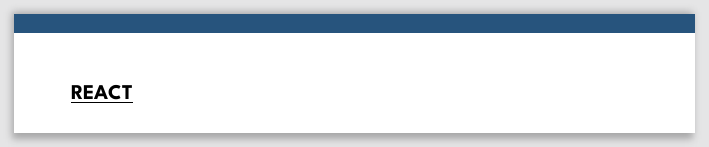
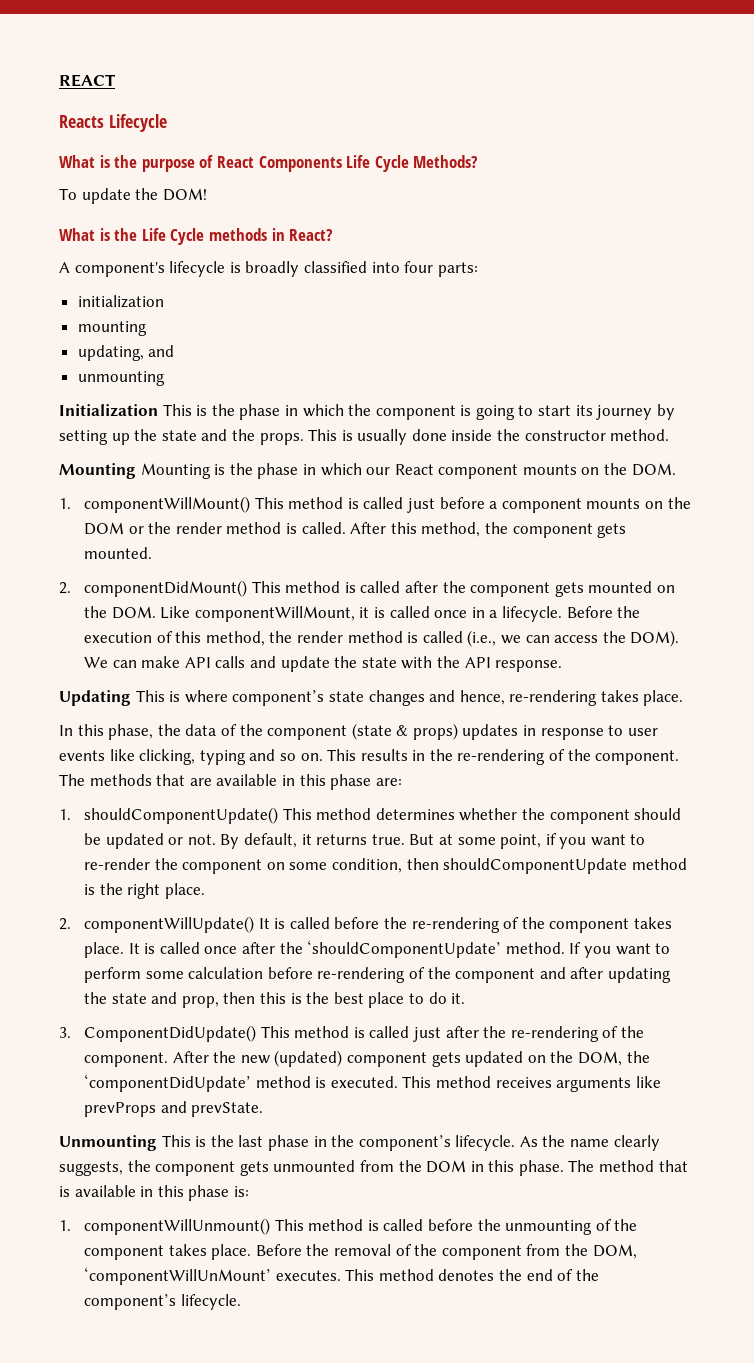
(133, 92) none -> [59,114,167,132] [59,155,479,172] [59,188,207,204] [59,228,334,245] [59,261,478,277] [77,295,164,308] [77,321,147,336] [77,345,175,361] [77,371,165,386] [59,404,675,420] [59,429,670,445] [59,463,676,479] [59,496,691,513] [84,522,627,538] [84,547,153,559] [59,580,675,597] [84,606,641,622] [84,630,680,647] [84,656,563,672] [59,690,684,706] [59,723,658,740] [59,749,680,765] [59,774,402,790] [59,807,682,824] [84,833,646,849] [84,858,687,874] [84,883,205,899] [59,916,672,933] [84,940,671,958] [84,967,671,983] [84,992,466,1008] [59,1025,644,1042] [84,1050,650,1067] [84,1074,661,1092] [84,1101,264,1117] [59,1135,660,1151] [59,1160,688,1176] [59,1185,249,1201] [59,1218,638,1235] [84,1244,637,1260] [84,1267,599,1285] [84,1294,241,1310] // Reacts Lifecycle // What is the purpose of React Components Life Cycle Methods? // To update the DOM! // What is the Life Cycle methods in React? // A component's lifecycle is broadly classified into four parts: // initialization // mounting // updating, and // unmounting // Initialization This is the phase in which the component is going to start its journey by setting up the state and the props. This is usually done inside the constructor method. // Mounting Mounting is the phase in which our React component mounts on the DOM. // 1. componentWillMount() This method is called just before a component mounts on the DOM or the render method is called. After this method, the component gets mounted. // 2. componentDidMount() This method is called after the component gets mounted on the DOM. Like componentWillMount, it is called once in a lifecycle. Before the execution of this method, the render method is called (i.e., we can access the DOM). We can make API calls and update the state with the API response. // Updating This is where component’s state changes and hence, re-rendering takes place. // In this phase, the data of the component (state & props) updates in response to user events like clicking, typing and so on. This results in the re-rendering of the component. The methods that are available in this phase are: // 1. shouldComponentUpdate() This method determines whether the component should be updated or not. By default, it returns true. But at some point, if you want to re-render the component on some condition, then shouldComponentUpdate method is the right place. // 2. componentWillUpdate() It is called before the re-rendering of the component takes place. It is called once after the ‘shouldComponentUpdate’ method. If you want to perform some calculation before re-rendering of the component and after updating the state and prop, then this is the best place to do it. // 3. ComponentDidUpdate() This method is called just after the re-rendering of the component. After the new (updated) component gets updated on the DOM, the ‘componentDidUpdate’ method is executed. This method receives arguments like prevProps and prevState. // Unmounting This is the last phase in the component’s lifecycle. As the name clearly suggests, the component gets unmounted from the DOM in this phase. The method that is available in this phase is: // 1. componentWillUnmount() This method is called before the unmounting of the component takes place. Before the removal of the component from the DOM, ‘componentWillUnMount’ executes. This method denotes the end of the component’s lifecycle.

